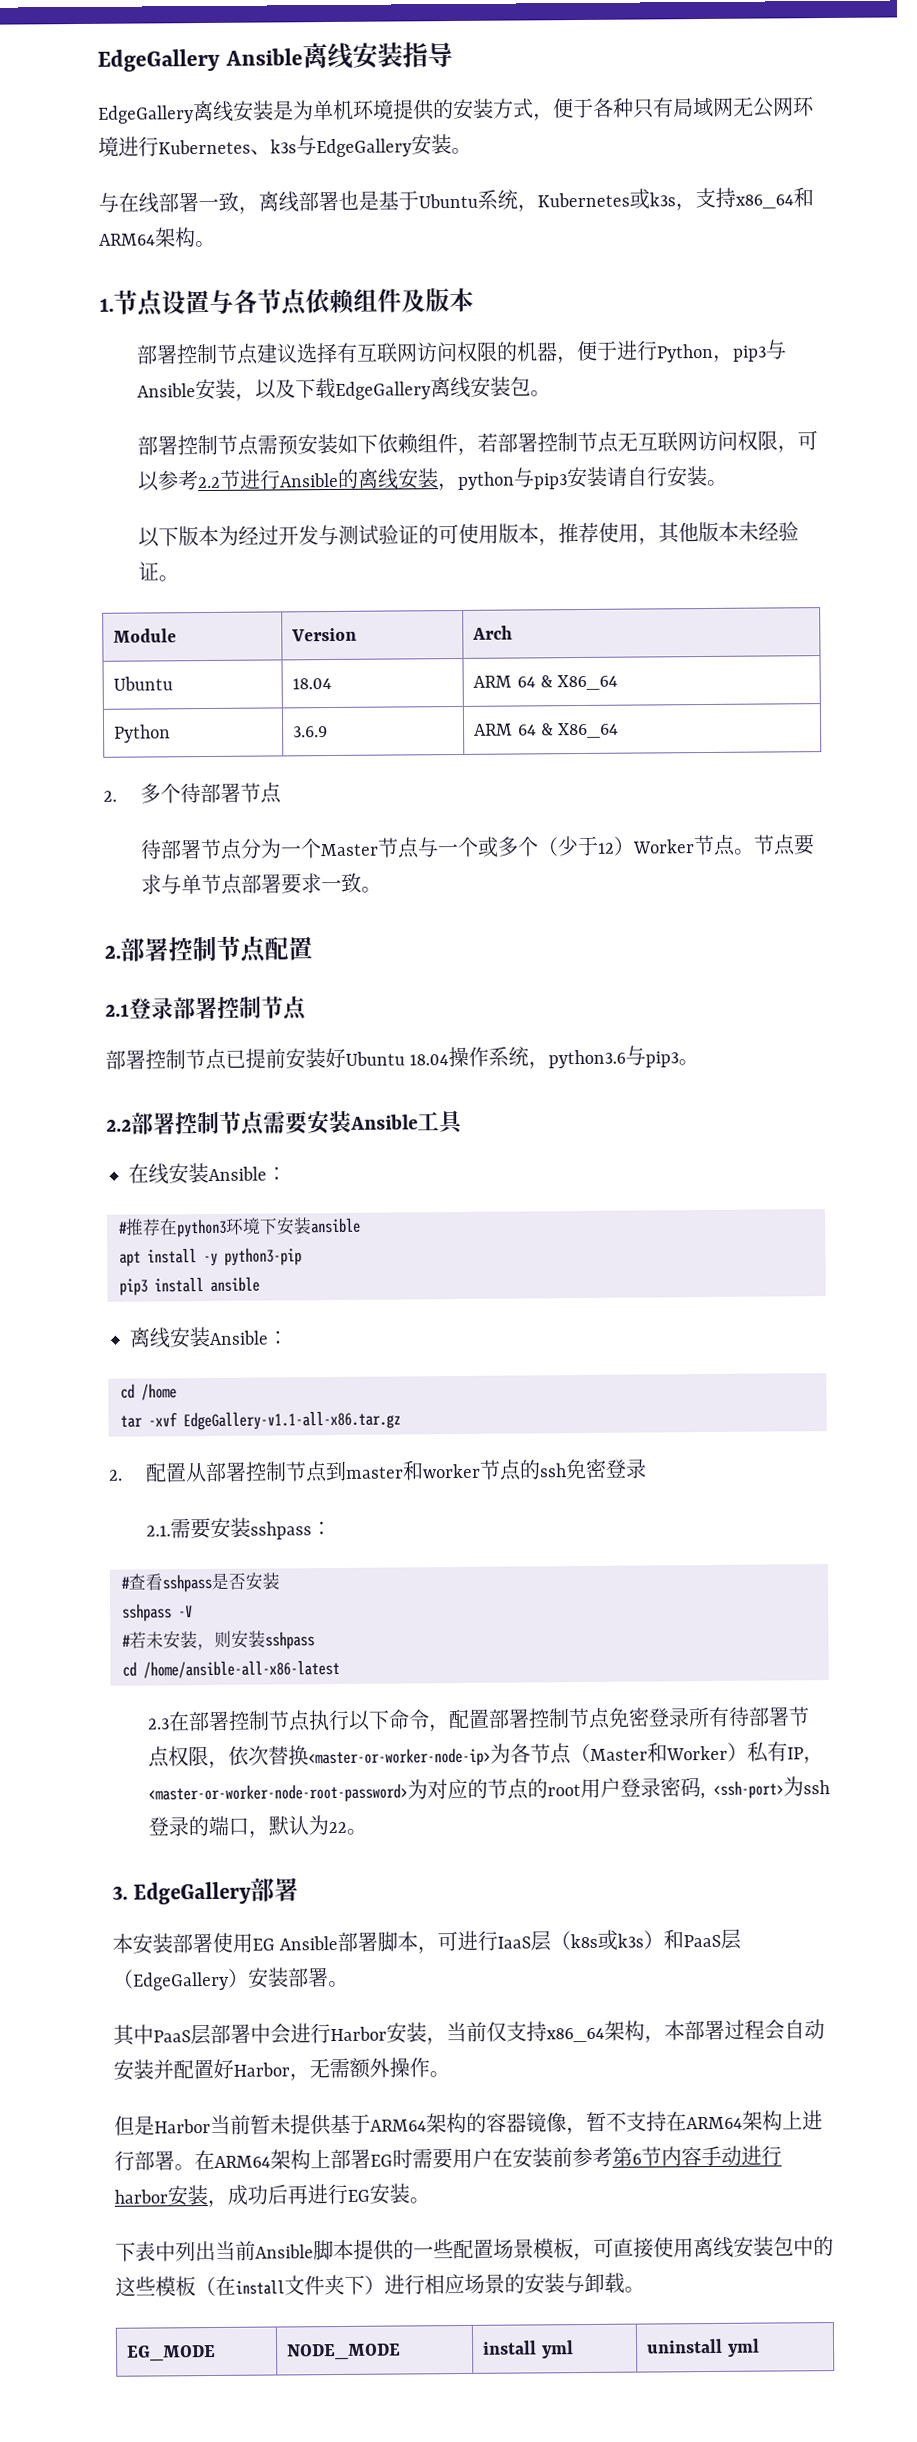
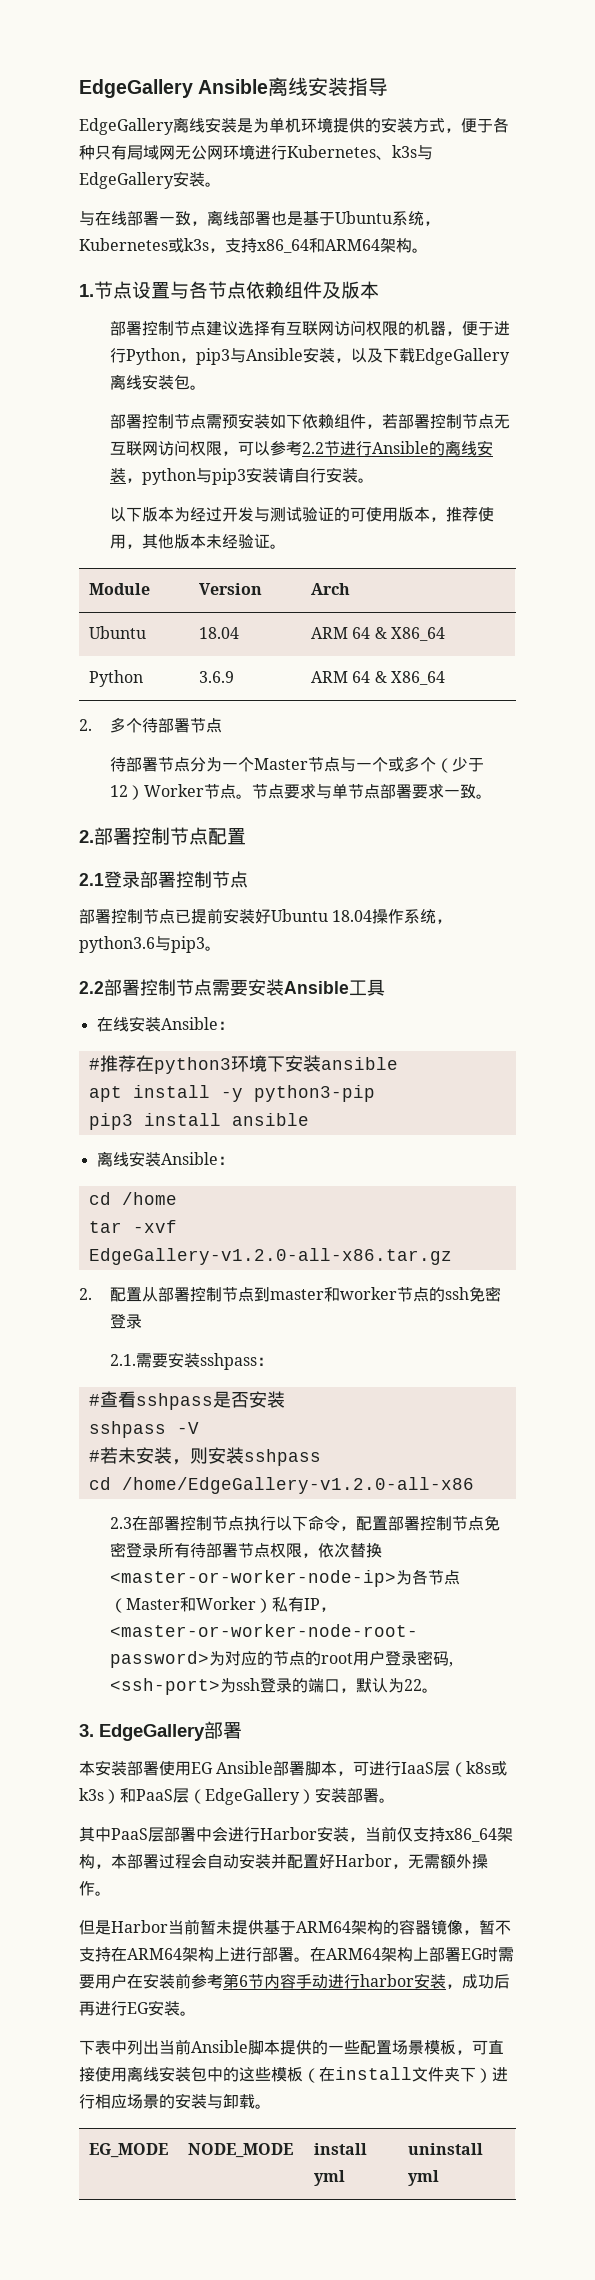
[183,1410,401,1431] EdgeGallery-v1.1-all-x86.tar.gz -> [88,1248,452,1265] EdgeGallery-v1.2.0-all-x86.tar.gz
[143,1659,340,1679] /home/ansible-all-x86-latest -> [121,1477,474,1494] /home/EdgeGallery-v1.2.0-all-x86

